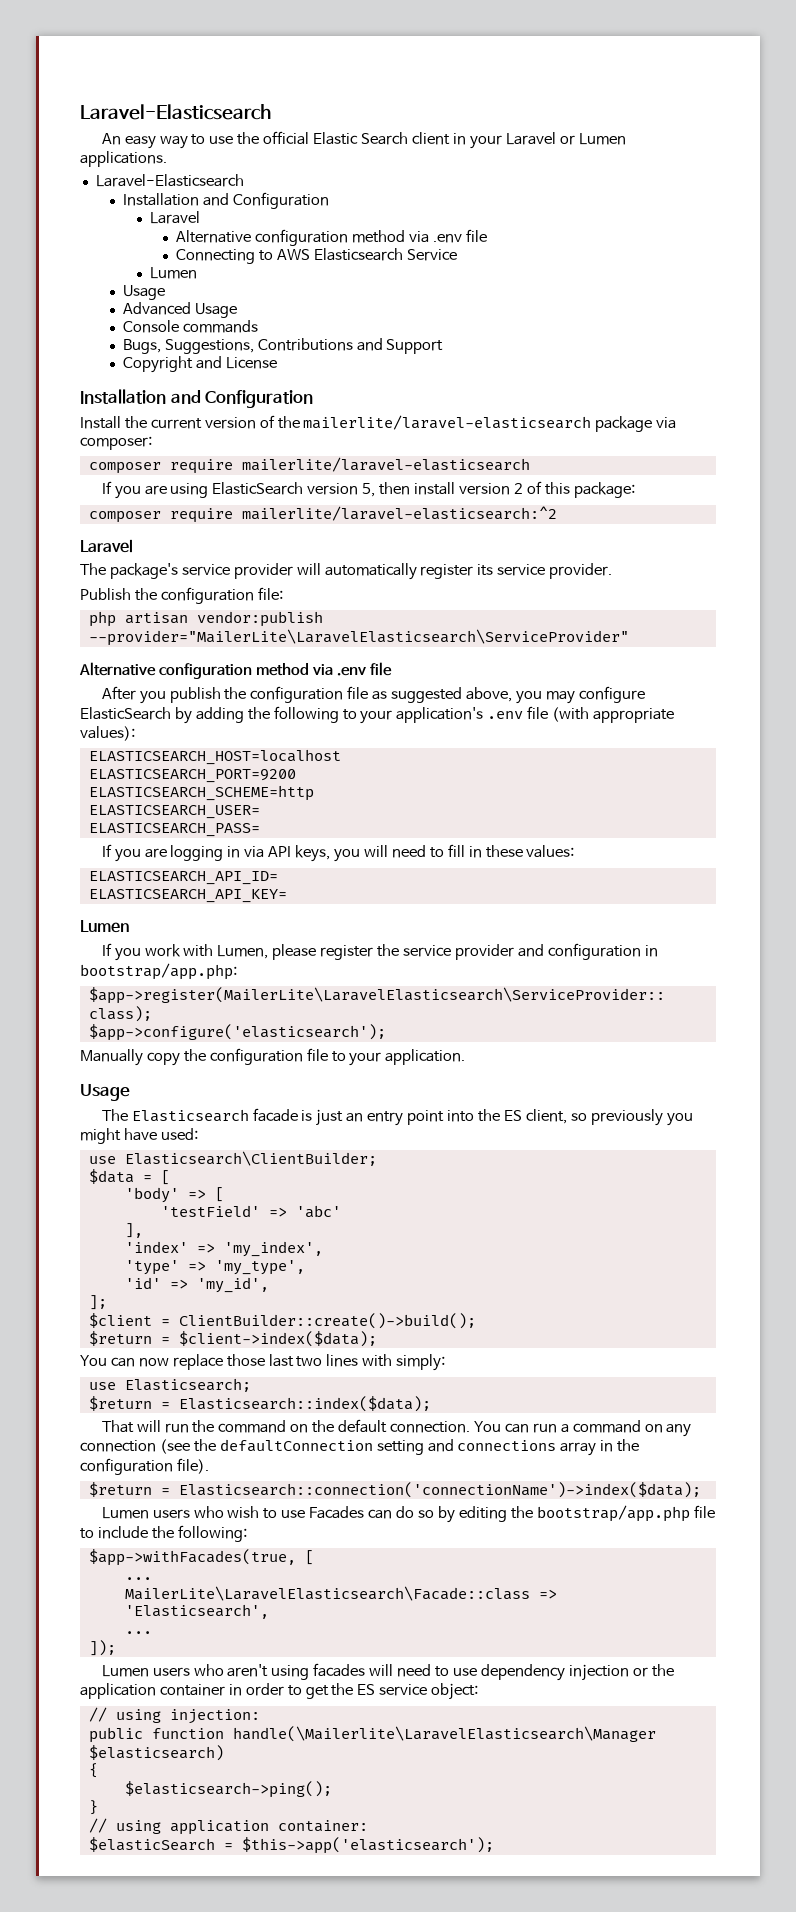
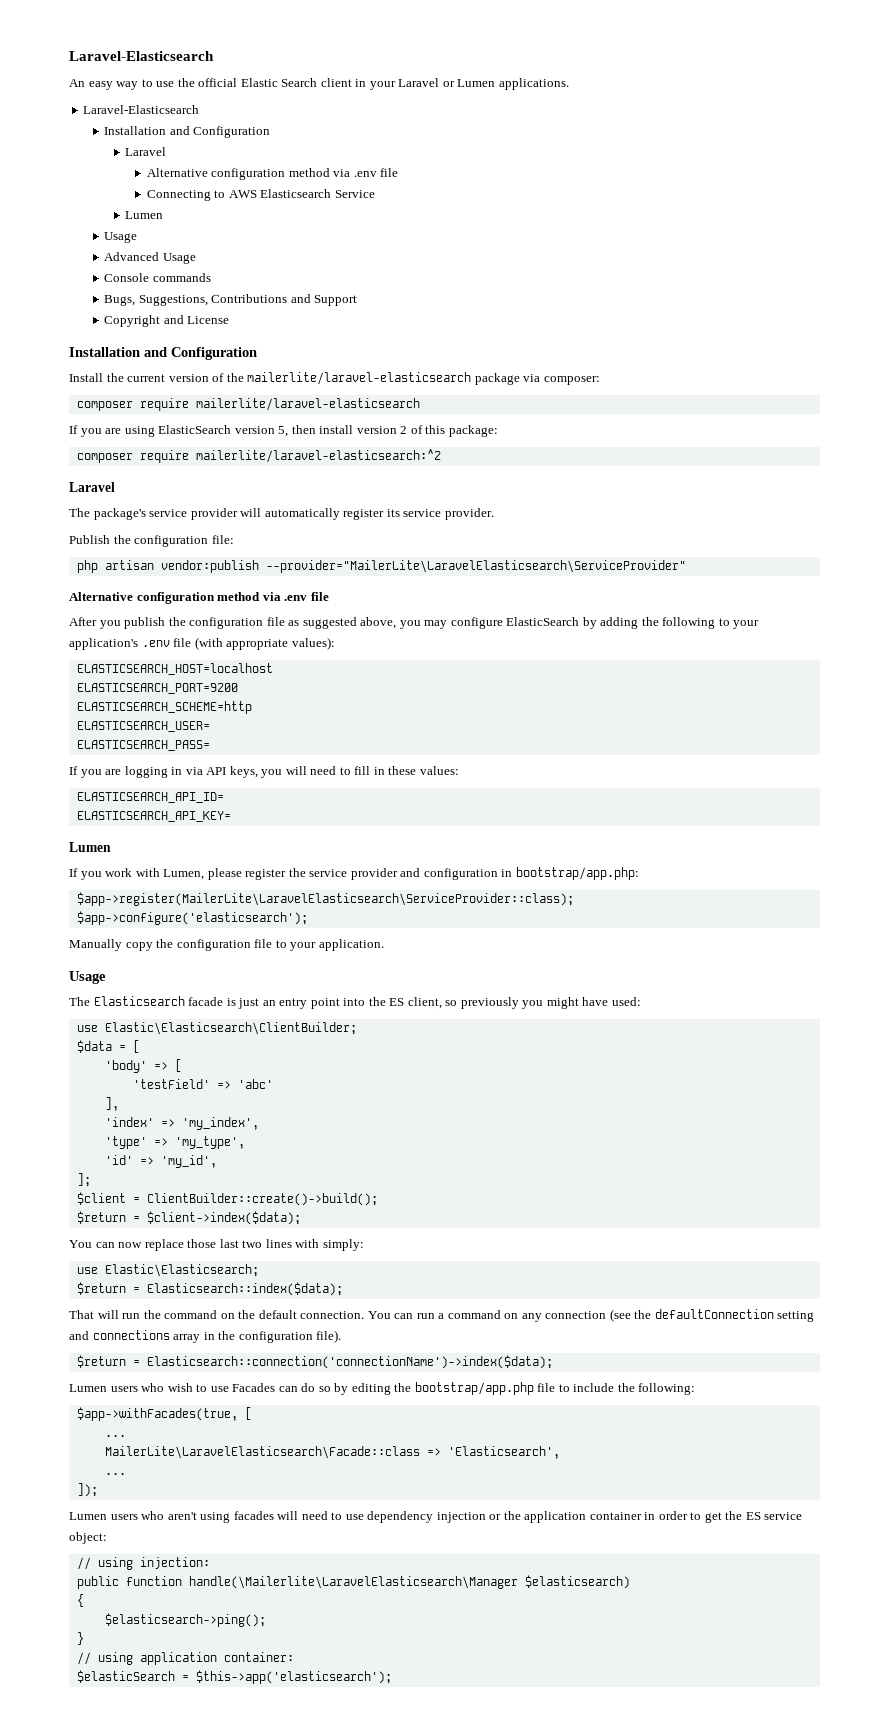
[124,1151,377,1166] Elasticsearch\ClientBuilder; -> [104,1022,357,1035] Elastic\Elasticsearch\ClientBuilder;
[124,1378,251,1392] Elasticsearch; -> [104,1264,259,1277] Elastic\Elasticsearch;

